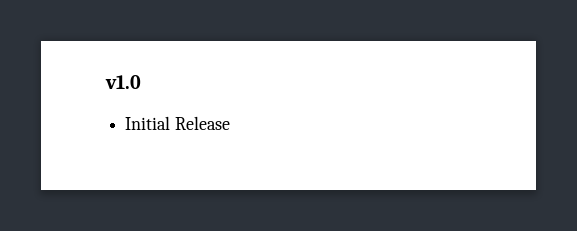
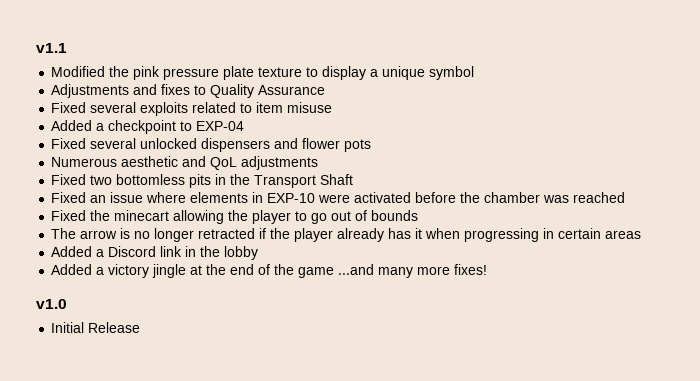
(105, 82) none -> [36,43,67,53] [51,66,475,80] [51,84,326,98] [51,102,333,116] [51,120,245,134] [51,138,372,152] [51,156,319,170] [51,174,354,188] [51,192,626,203] [51,210,419,224] [51,228,642,242] [51,246,259,260] [51,264,488,278] v1.1 // Modified the pink pressure plate texture to display a unique symbol // Adjustments and fixes to Quality Assurance // Fixed several exploits related to item misuse // Added a checkpoint to EXP-04 // Fixed several unlocked dispensers and flower pots // Numerous aesthetic and QoL adjustments // Fixed two bottomless pits in the Transport Shaft // Fixed an issue where elements in EXP-10 were activated before the chamber was reached // Fixed the minecart allowing the player to go out of bounds // The arrow is no longer retracted if the player already has it when progressing in certain areas // Added a Discord link in the lobby // Added a victory jingle at the end of the game ...and many more fixes! //

